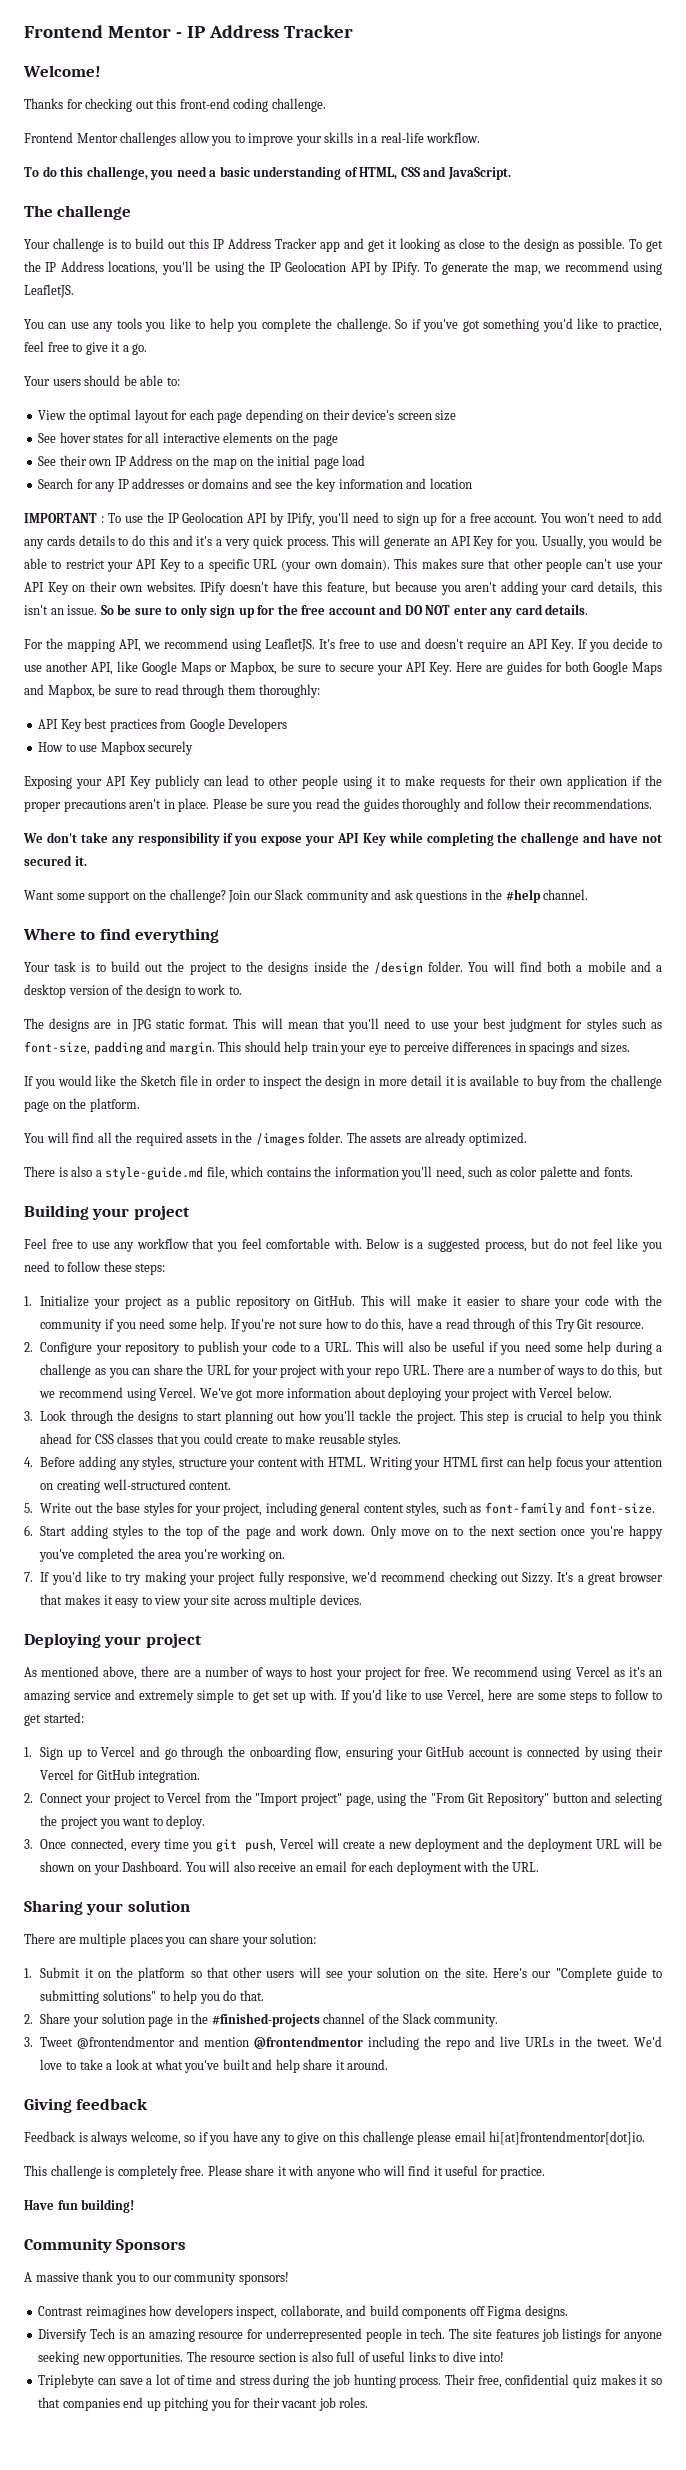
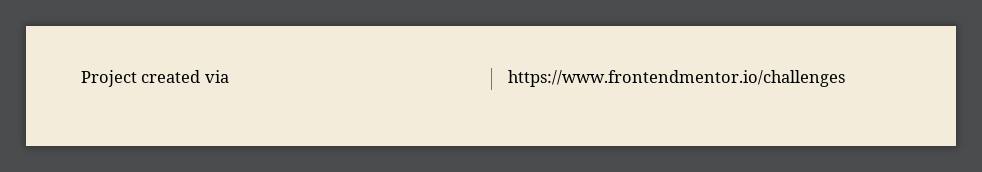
[24,25,353,38] [23,65,101,77] [24,98,326,112] [24,132,481,146] [24,166,511,180] [24,205,132,220] [24,238,663,252] [24,261,662,275] [24,284,74,298] [24,318,663,332] [24,341,148,355] [24,375,180,386] [38,409,457,423] [38,432,338,446] [38,455,366,469] [38,478,472,492] [24,512,663,526] [24,535,662,549] [24,558,663,572] [24,581,662,595] [24,604,589,618] [24,638,662,652] [24,661,662,675] [24,684,321,698] [38,718,288,732] [38,741,194,755] [24,775,662,789] [24,798,653,812] [23,832,662,846] [24,855,87,866] [24,889,589,903] [23,928,220,943] [24,961,663,975] [24,984,242,998] [24,1018,662,1032] [24,1041,631,1055] [24,1075,662,1089] [24,1098,140,1112] [24,1132,527,1146] [24,1166,633,1180] [24,1205,190,1220] [24,1238,662,1252] [24,1261,166,1275] [24,1295,662,1309] [40,1318,644,1332] [24,1341,662,1355] [40,1364,664,1378] [39,1387,612,1401] [24,1410,662,1424] [40,1433,402,1447] [24,1456,662,1470] [40,1479,232,1493] [24,1502,655,1516] [24,1525,663,1539] [39,1548,285,1562] [24,1571,664,1585] [40,1594,362,1608] [24,1633,202,1648] [24,1666,662,1680] [24,1689,662,1703] [24,1712,84,1726] [24,1746,663,1760] [40,1769,201,1783] [24,1792,662,1806] [40,1815,206,1829] [24,1838,662,1852] [40,1861,540,1875] [24,1900,190,1915] [24,1933,317,1947] [24,1967,662,1981] [40,1990,264,2004] [24,2013,499,2027] [24,2036,662,2050] [40,2059,389,2073] [24,2098,149,2113] [24,2131,646,2145] [24,2165,546,2179] [24,2199,135,2213] [24,2238,187,2253] [24,2271,289,2285] [38,2305,568,2319] [38,2328,662,2342] [38,2351,505,2365] [38,2374,662,2388] [38,2397,369,2411] Frontend Mentor - IP Address Tracker // Welcome! // Thanks for checking out this front-end coding challenge. // Frontend Mentor challenges allow you to improve your skills in a real-life workflow. // To do this challenge, you need a basic understanding of HTML, CSS and JavaScript. // The challenge // Your challenge is to build out this IP Address Tracker app and get it looking as close to the design as possible. To get the IP Address locations, you'll be using the IP Geolocation API by IPify. To generate the map, we recommend using LeafletJS. // You can use any tools you like to help you complete the challenge. So if you've got something you'd like to practice, feel free to give it a go. // Your users should be able to: // View the optimal layout for each page depending on their device's screen size // See hover states for all interactive elements on the page // See their own IP Address on the map on the initial page load // Search for any IP addresses or domains and see the key information and location // IMPORTANT : To use the IP Geolocation API by IPify, you'll need to sign up for a free account. You won't need to add any cards details to do this and it's a very quick process. This will generate an API Key for you. Usually, you would be able to restrict your API Key to a specific URL (your own domain). This makes sure that other people can't use your API Key on their own websites. IPify doesn't have this feature, but because you aren't adding your card details, this isn't an issue. So be sure to only sign up for the free account and DO NOT enter any card details. // For the mapping API, we recommend using LeafletJS. It's free to use and doesn't require an API Key. If you decide to use another API, like Google Maps or Mapbox, be sure to secure your API Key. Here are guides for both Google Maps and Mapbox, be sure to read through them thoroughly: // API Key best practices from Google Developers // How to use Mapbox securely // Exposing your API Key publicly can lead to other people using it to make requests for their own application if the proper precautions aren't in place. Please be sure you read the guides thoroughly and follow their recommendations. // We don't take any responsibility if you expose your API Key while completing the challenge and have not secured it. // Want some support on the challenge? Join our Slack community and ask questions in the #help channel. // Where to find everything // Your task is to build out the project to the designs inside the /design folder. You will find both a mobile and a desktop version of the design to work to. // The designs are in JPG static format. This will mean that you'll need to use your best judgment for styles such as font-size, padding and margin. This should help train your eye to perceive differences in spacings and sizes. // If you would like the Sketch file in order to inspect the design in more detail it is available to buy from the challenge page on the platform. // You will find all the required assets in the /images folder. The assets are already optimized. // There is also a style-guide.md file, which contains the information you'll need, such as color palette and fonts. // Building your project // Feel free to use any workflow that you feel comfortable with. Below is a suggested process, but do not feel like you need to follow these steps: // 1. Initialize your project as a public repository on GitHub. This will make it easier to share your code with the community if you need some help. If you're not sure how to do this, have a read through of this Try Git resource. // 2. Configure your repository to publish your code to a URL. This will also be useful if you need some help during a challenge as you can share the URL for your project with your repo URL. There are a number of ways to do this, but we recommend using Vercel. We've got more information about deploying your project with Vercel below. // 3. Look through the designs to start planning out how you'll tackle the project. This step is crucial to help you think ahead for CSS classes that you could create to make reusable styles. // 4. Before adding any styles, structure your content with HTML. Writing your HTML first can help focus your attention on creating well-structured content. // 5. Write out the base styles for your project, including general content styles, such as font-family and font-size. // 6. Start adding styles to the top of the page and work down. Only move on to the next section once you're happy you've completed the area you're working on. // 7. If you'd like to try making your project fully responsive, we'd recommend checking out Sizzy. It's a great browser that makes it easy to view your site across multiple devices. // Deploying your project // As mentioned above, there are a number of ways to host your project for free. We recommend using Vercel as it's an amazing service and extremely simple to get set up with. If you'd like to use Vercel, here are some steps to follow to get started: // 1. Sign up to Vercel and go through the onboarding flow, ensuring your GitHub account is connected by using their Vercel for GitHub integration. // 2. Connect your project to Vercel from the "Import project" page, using the "From Git Repository" button and selecting the project you want to deploy. // 3. Once connected, every time you git push, Vercel will create a new deployment and the deployment URL will be shown on your Dashboard. You will also receive an email for each deployment with the URL. // Sharing your solution // There are multiple places you can share your solution: // 1. Submit it on the platform so that other users will see your solution on the site. Here's our "Complete guide to submitting solutions" to help you do that. // 2. Share your solution page in the #finished-projects channel of the Slack community. // 3. Tweet @frontendmentor and mention @frontendmentor including the repo and live URLs in the tweet. We'd love to take a look at what you've built and help share it around. // Giving feedback // Feedback is always welcome, so if you have any to give on this challenge please email hi[at]frontendmentor[dot]io. // This challenge is completely free. Please share it with anyone who will find it useful for practice. // Have fun building! // Community Sponsors // A massive thank you to our community sponsors! // Contrast reimagines how developers inspect, collaborate, and build components off Figma designs. // Diversify Tech is an amazing resource for underrepresented people in tech. The site features job listings for anyone seeking new opportunities. The resource section is also full of useful links to dive into! // Triplebyte can save a lot of time and stress during the job hunting process. Their free, confidential quiz makes it so that companies end up pitching you for their vacant job roles. -> [81,70,845,87] Project created via https://www.frontendmentor.io/challenges

